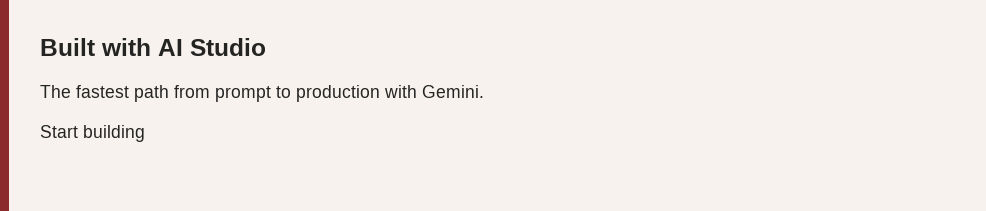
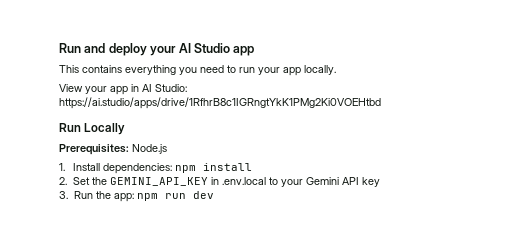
[40,38,266,56] [40,85,484,102] [40,125,145,142] Built with AI Studio // The fastest path from prompt to production with Gemini. // Start building -> [59,43,255,56] [59,65,336,76] [59,84,187,95] [59,97,381,109] [59,123,126,135] [59,144,167,155] [59,163,253,174] [59,177,381,187] [59,191,214,202] Run and deploy your AI Studio app // This contains everything you need to run your app locally. // View your app in AI Studio: https://ai.studio/apps/drive/1RfhrB8c1IGRngtYkK1PMg2Ki0VOEHtbd // Run Locally // Prerequisites: Node.js // 1. Install dependencies: npm install // 2. Set the GEMINI_API_KEY in .env.local to your Gemini API key // 3. Run the app: npm run dev

